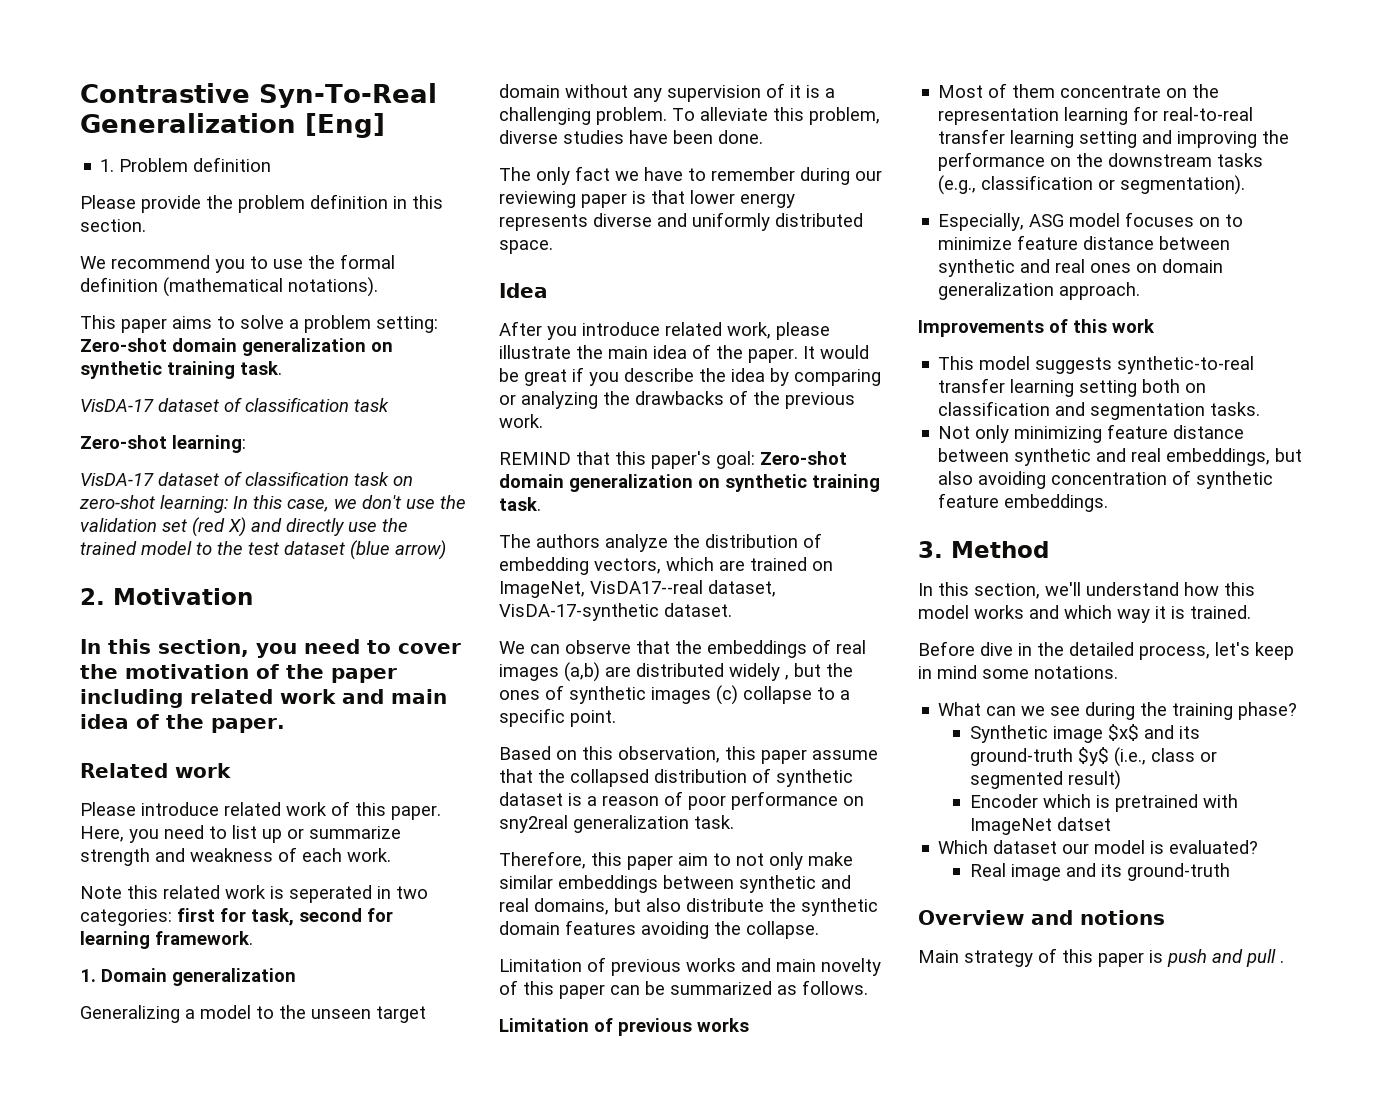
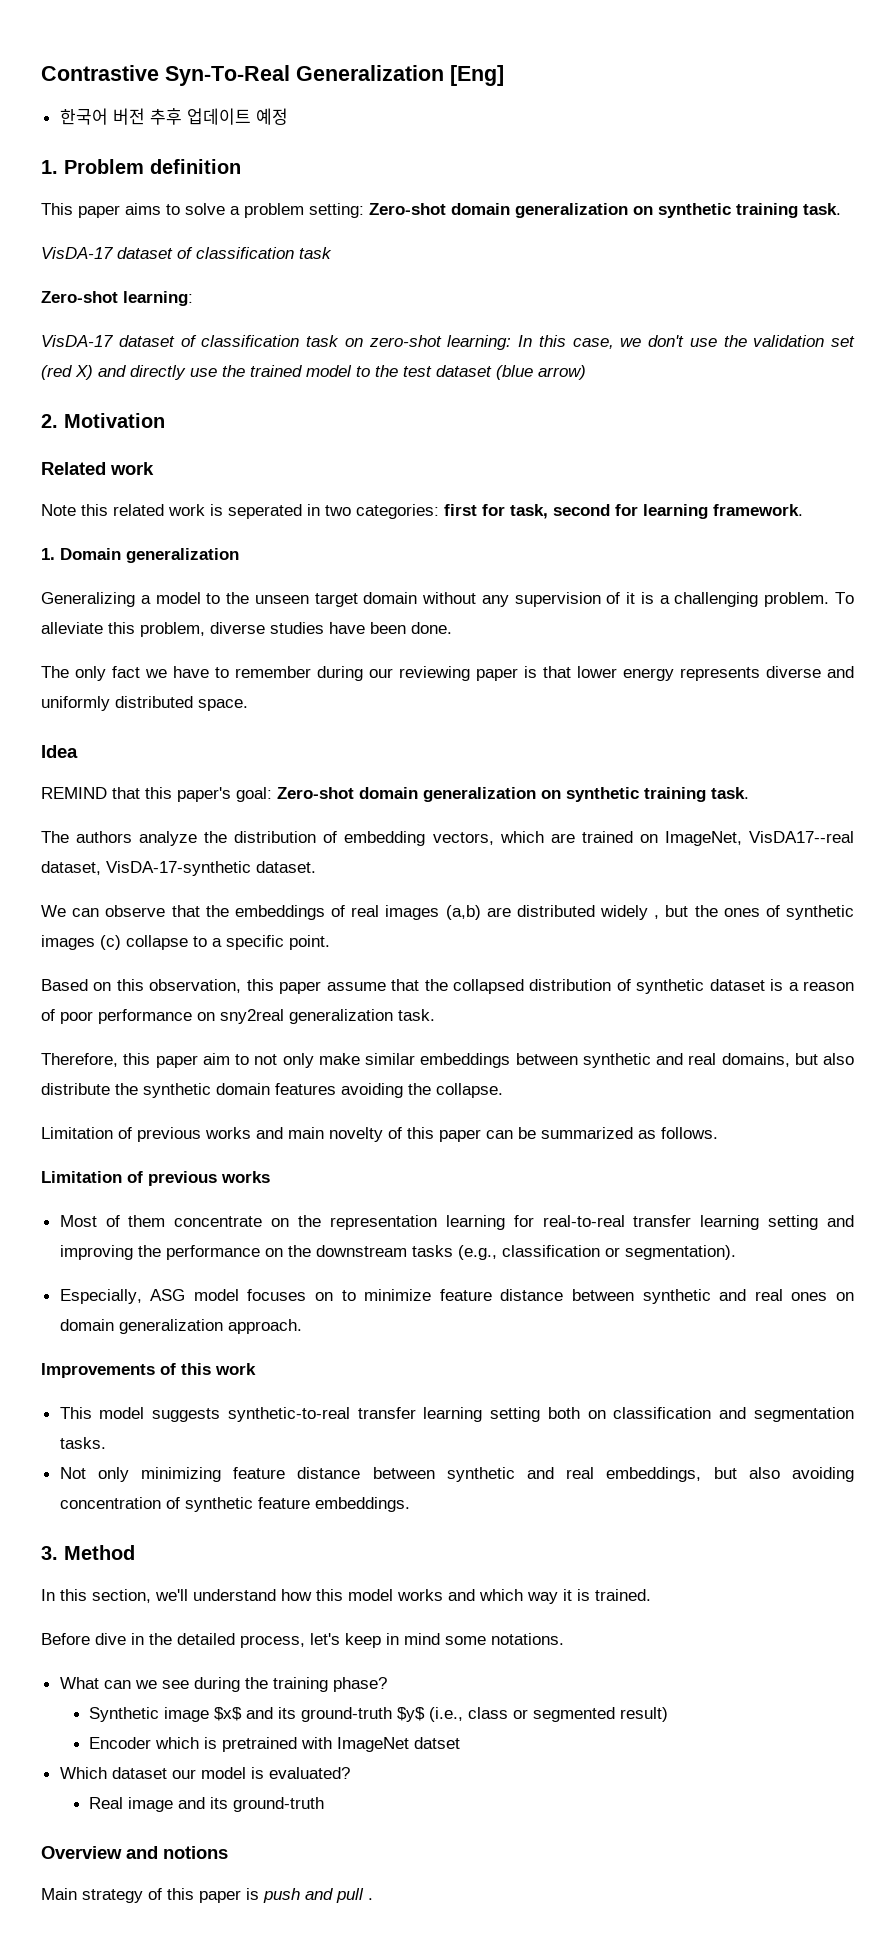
[100,157,272,172] [80,194,443,213] [80,219,146,232] [80,254,395,273] [80,277,378,297] 1. Problem definition // Please provide the problem definition in this section. // We recommend you to use the formal definition (mathematical notations). -> [59,108,288,125] [41,159,241,174] 한국어 버전 추후 업데이트 예정 // 1. Problem definition
[80,639,461,658] [80,664,397,683] [80,689,447,708] [80,714,285,733] [80,763,231,778] [80,801,441,820] [80,825,401,843] [80,847,391,866] In this section, you need to cover the motivation of the paper including related work and main idea of the paper. // Related work // Please introduce related work of this paper. Here, you need to list up or summarize strength and weakness of each work. -> [41,462,154,475] Related work
[499,321,830,340] [499,344,869,363] [499,367,881,386] [499,390,855,409] [499,414,543,428] // After you introduce related work, please illustrate the main idea of the paper. It would be great if you describe the idea by comparing or analyzing the drawbacks of the previous work. -> (78, 751) none

